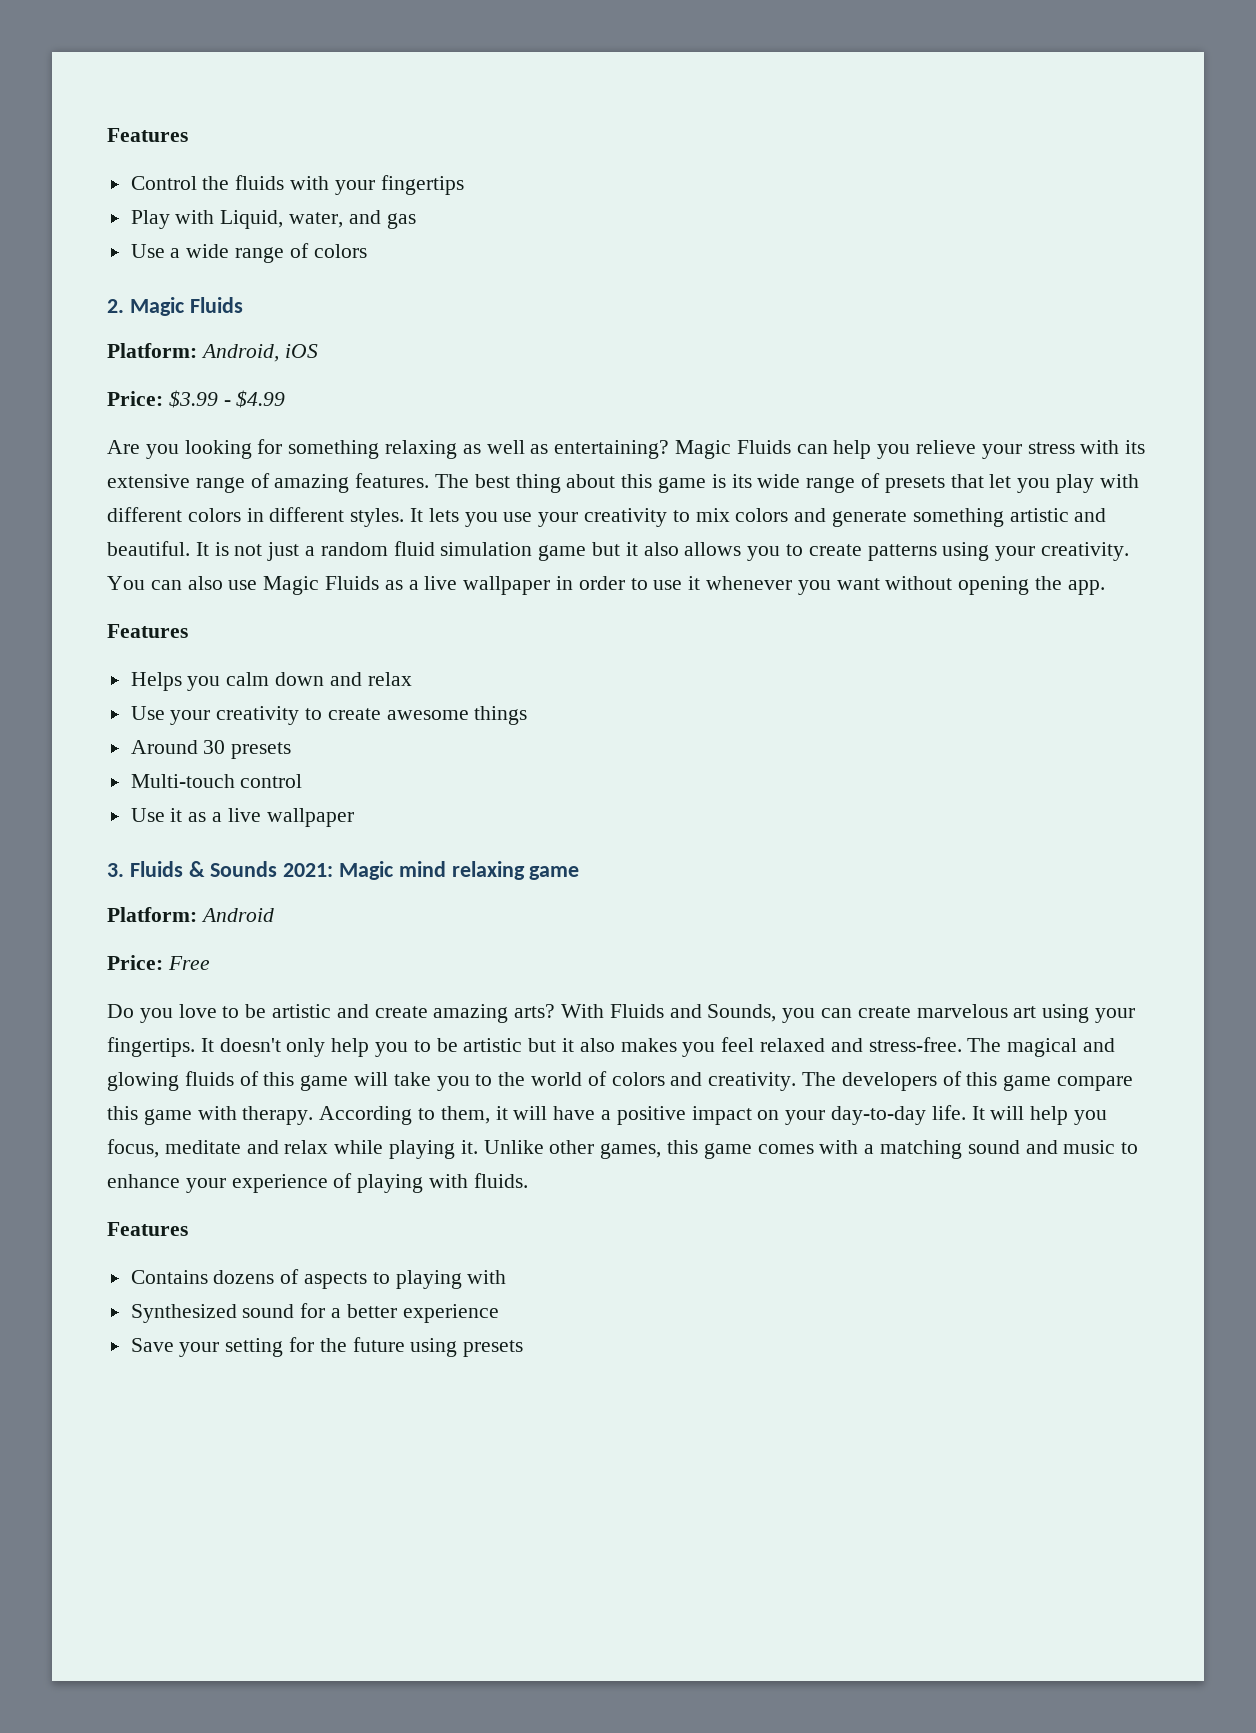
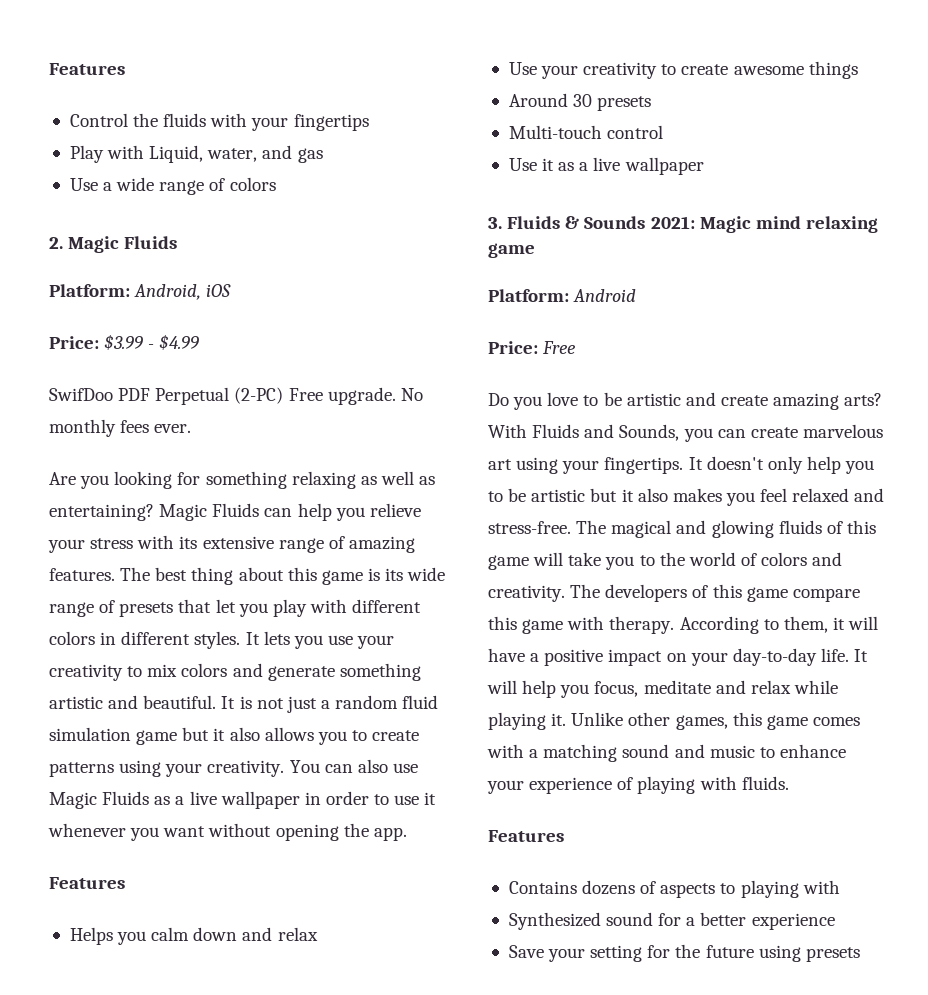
(286, 399) none -> [49,387,423,405] [49,419,192,437] // SwifDoo PDF Perpetual (2-PC) Free upgrade. No monthly fees ever.

